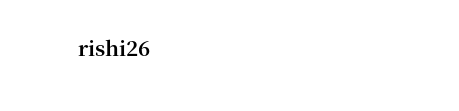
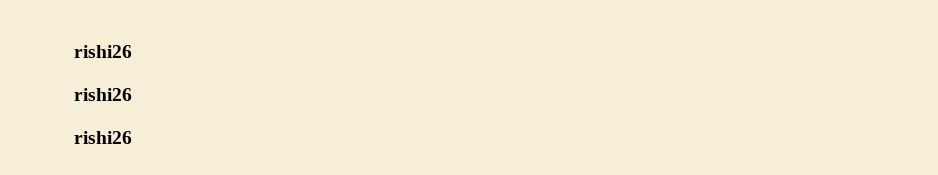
[78,39,150,56] rishi26 -> [74,45,132,58] [74,88,132,101] [74,131,132,144] rishi26 // rishi26 // rishi26

